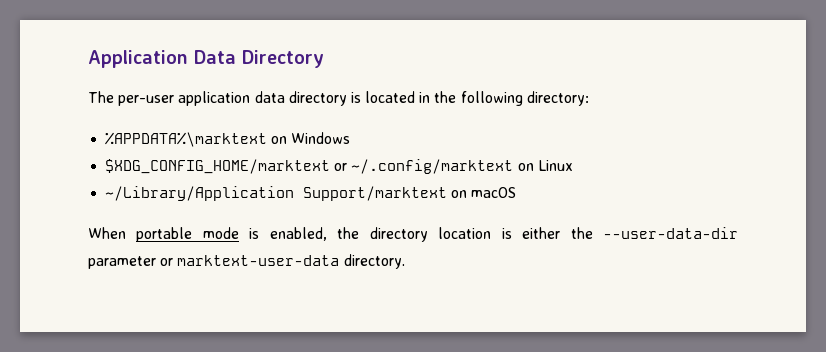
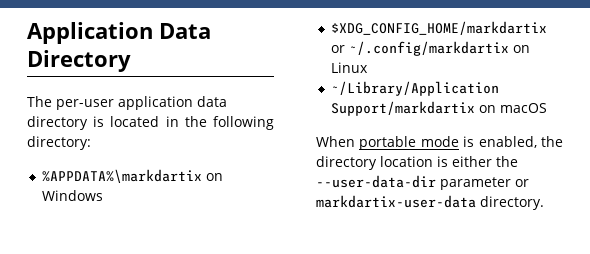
[105,132,268,147] %APPDATA%\marktext -> [42,169,203,183] %APPDATA%\markdartix
[105,159,514,174] $XDG_CONFIG_HOME/marktext or ~/.config/marktext -> [331,21,548,35] [331,41,510,56] $XDG_CONFIG_HOME/markdartix or ~/.config/markdartix
[303,186,448,201] Support/marktext -> [331,101,476,116] Support/markdartix
[177,255,340,266] marktext-user-data -> [316,195,476,208] markdartix-user-data

